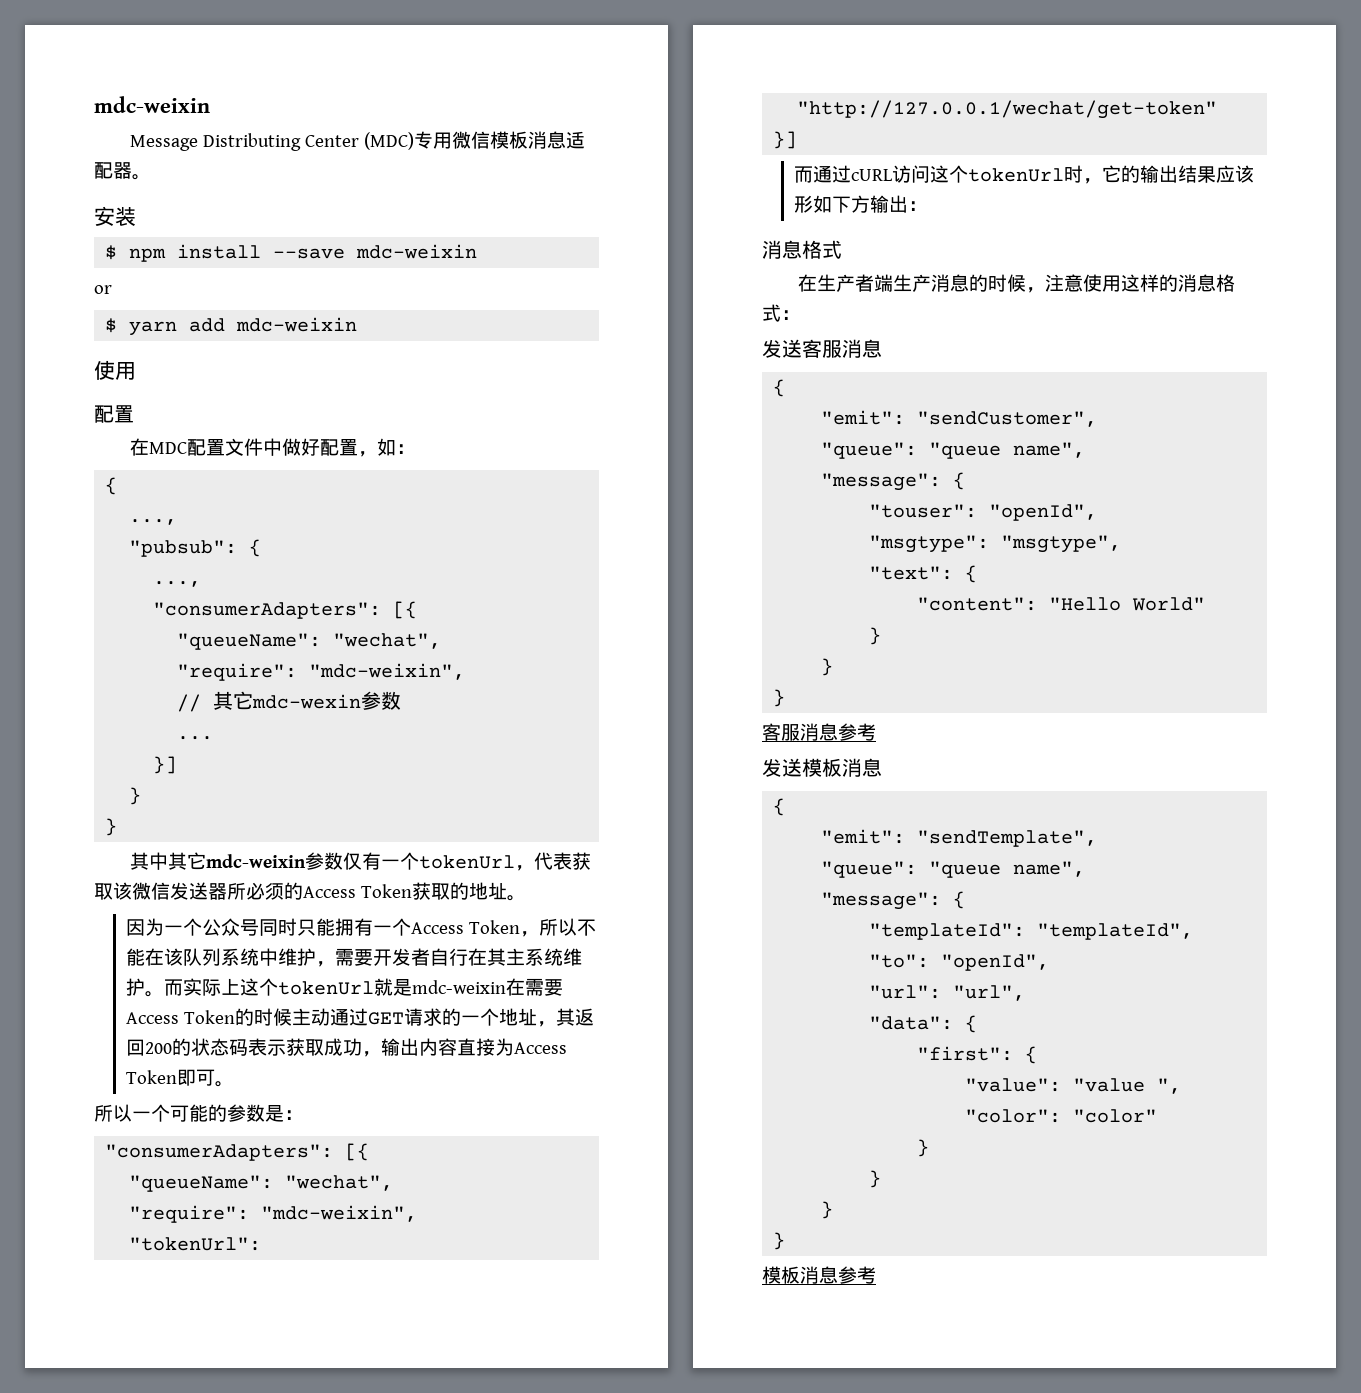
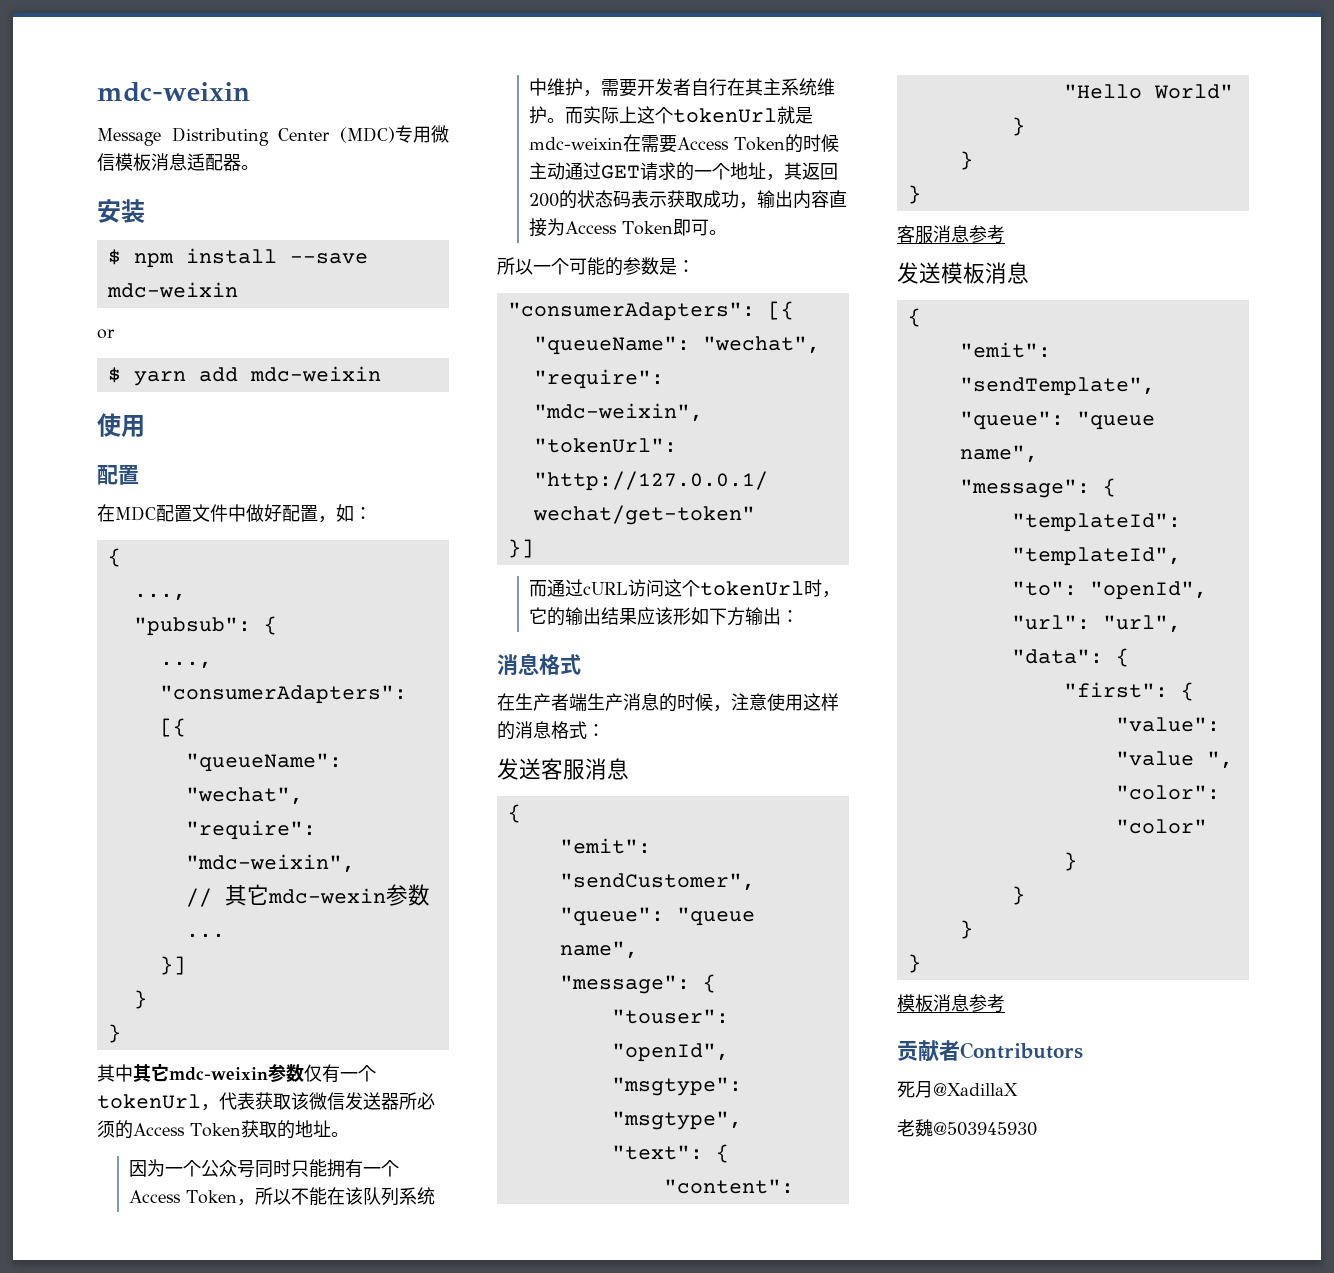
(876, 1275) none -> [897,1040,1083,1062] [897,1081,1018,1098] [897,1119,1037,1137] // 贡献者Contributors // 死月@XadillaX // 老魏@503945930

